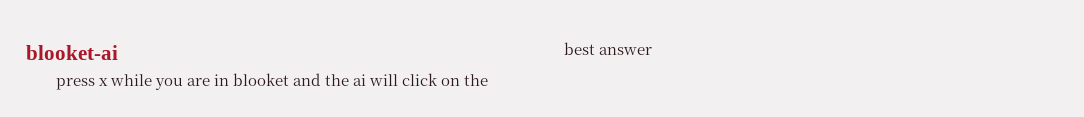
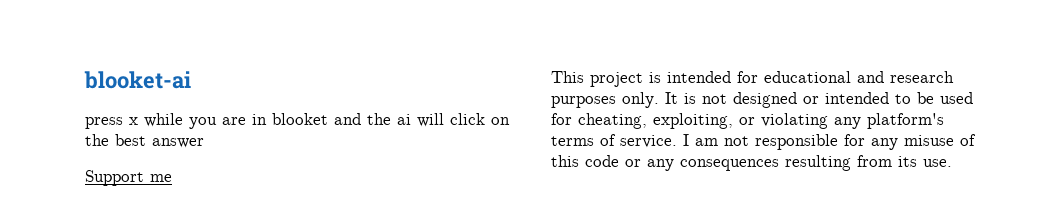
(653, 51) none -> [85,170,172,186] [551,71,954,87] [551,92,973,108] [551,113,944,129] [551,134,976,150] [551,155,952,171] // Support me // This project is intended for educational and research purposes only. It is not designed or intended to be used for cheating, exploiting, or violating any platform's terms of service. I am not responsible for any misuse of this code or any consequences resulting from its use.

